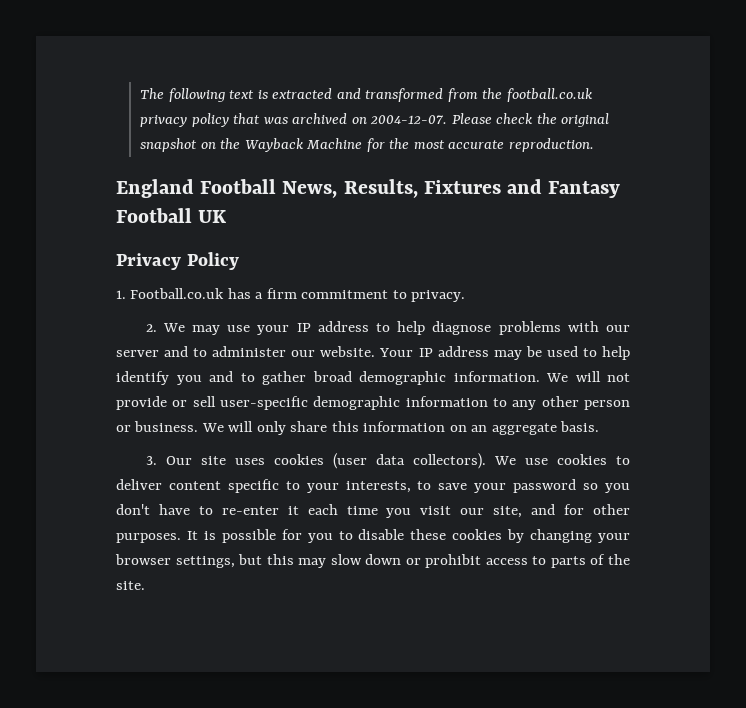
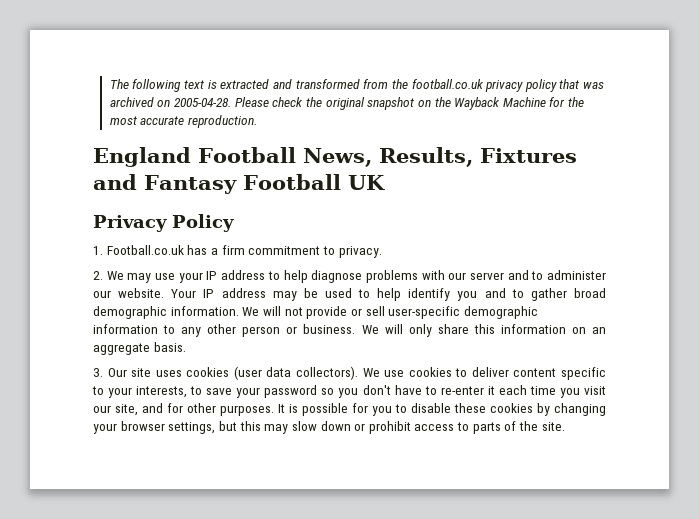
[370,115,448,125] 2004-12-07. -> [174,98,232,107] 2005-04-28.

